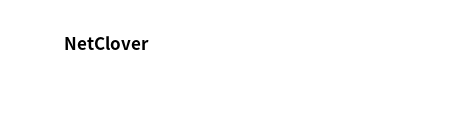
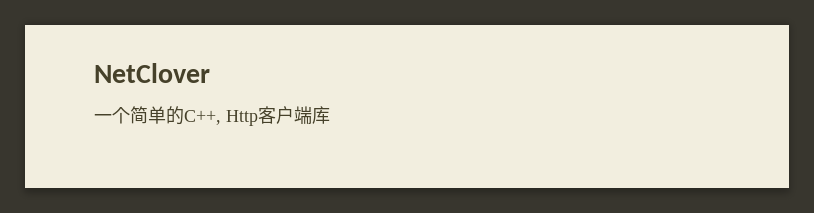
(149, 43) none -> [94,106,330,126] // 一个简单的C++, Http客户端库

